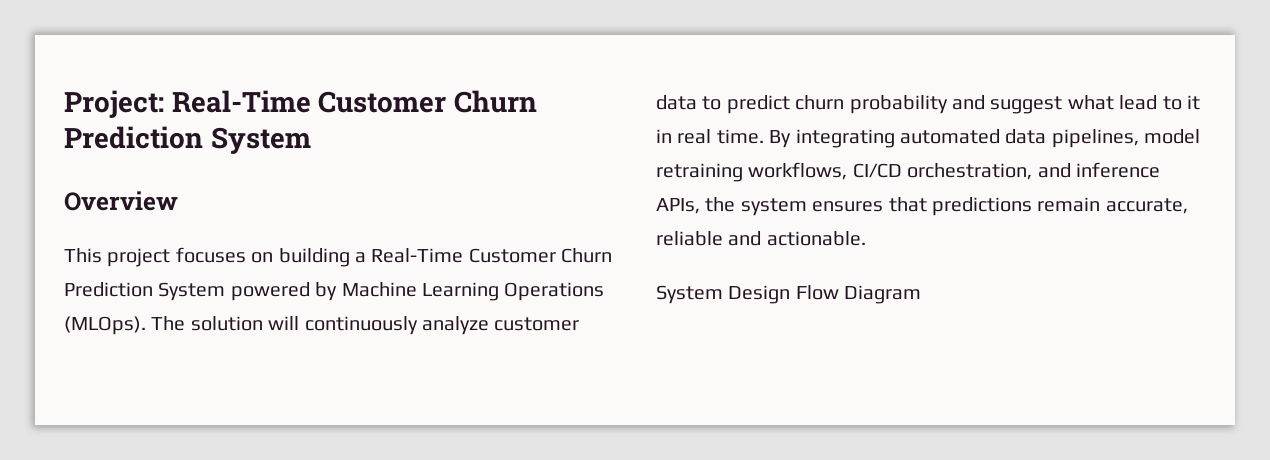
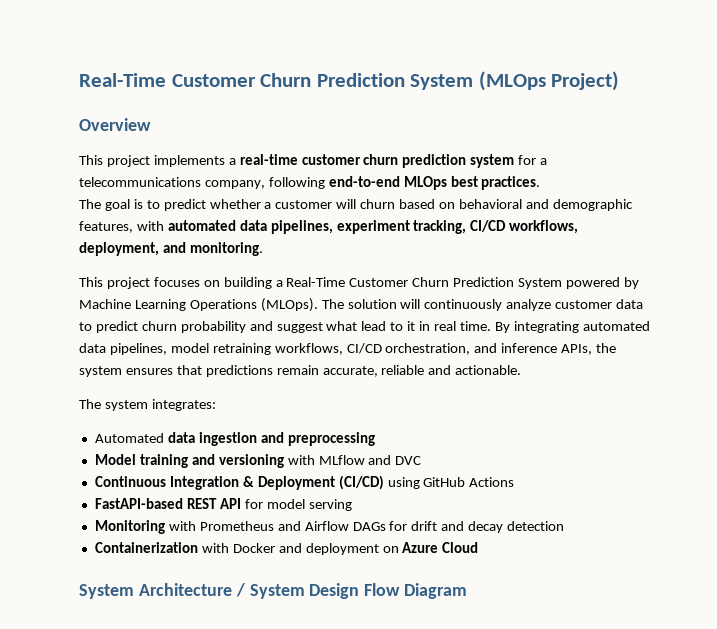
[64,90,537,118] [64,126,311,154] Project: Real-Time Customer Churn Prediction System -> [79,71,620,91] Real-Time Customer Churn Prediction System (MLOps Project)
(178, 201) none -> [79,154,548,168] [79,176,541,190] [79,199,633,211] [79,220,579,234] [79,242,263,256] // This project implements a real-time customer churn prediction system for a telecommunications company, following end-to-end MLOps best practices. // The goal is to predict whether a customer will churn based on behavioral and demographic features, with automated data pipelines, experiment tracking, CI/CD workflows, deployment, and monitoring.
(866, 238) none -> [79,399,216,411] [94,432,375,446] [94,454,422,468] [94,475,515,490] [94,498,352,511] [94,520,565,534] [94,542,479,555] [79,583,245,599] The system integrates: // Automated data ingestion and preprocessing // Model training and versioning with MLflow and DVC // Continuous Integration & Deployment (CI/CD) using GitHub Actions // FastAPI-based REST API for model serving // Monitoring with Prometheus and Airflow DAGs for drift and decay detection // Containerization with Docker and deployment on Azure Cloud // System Architecture /

